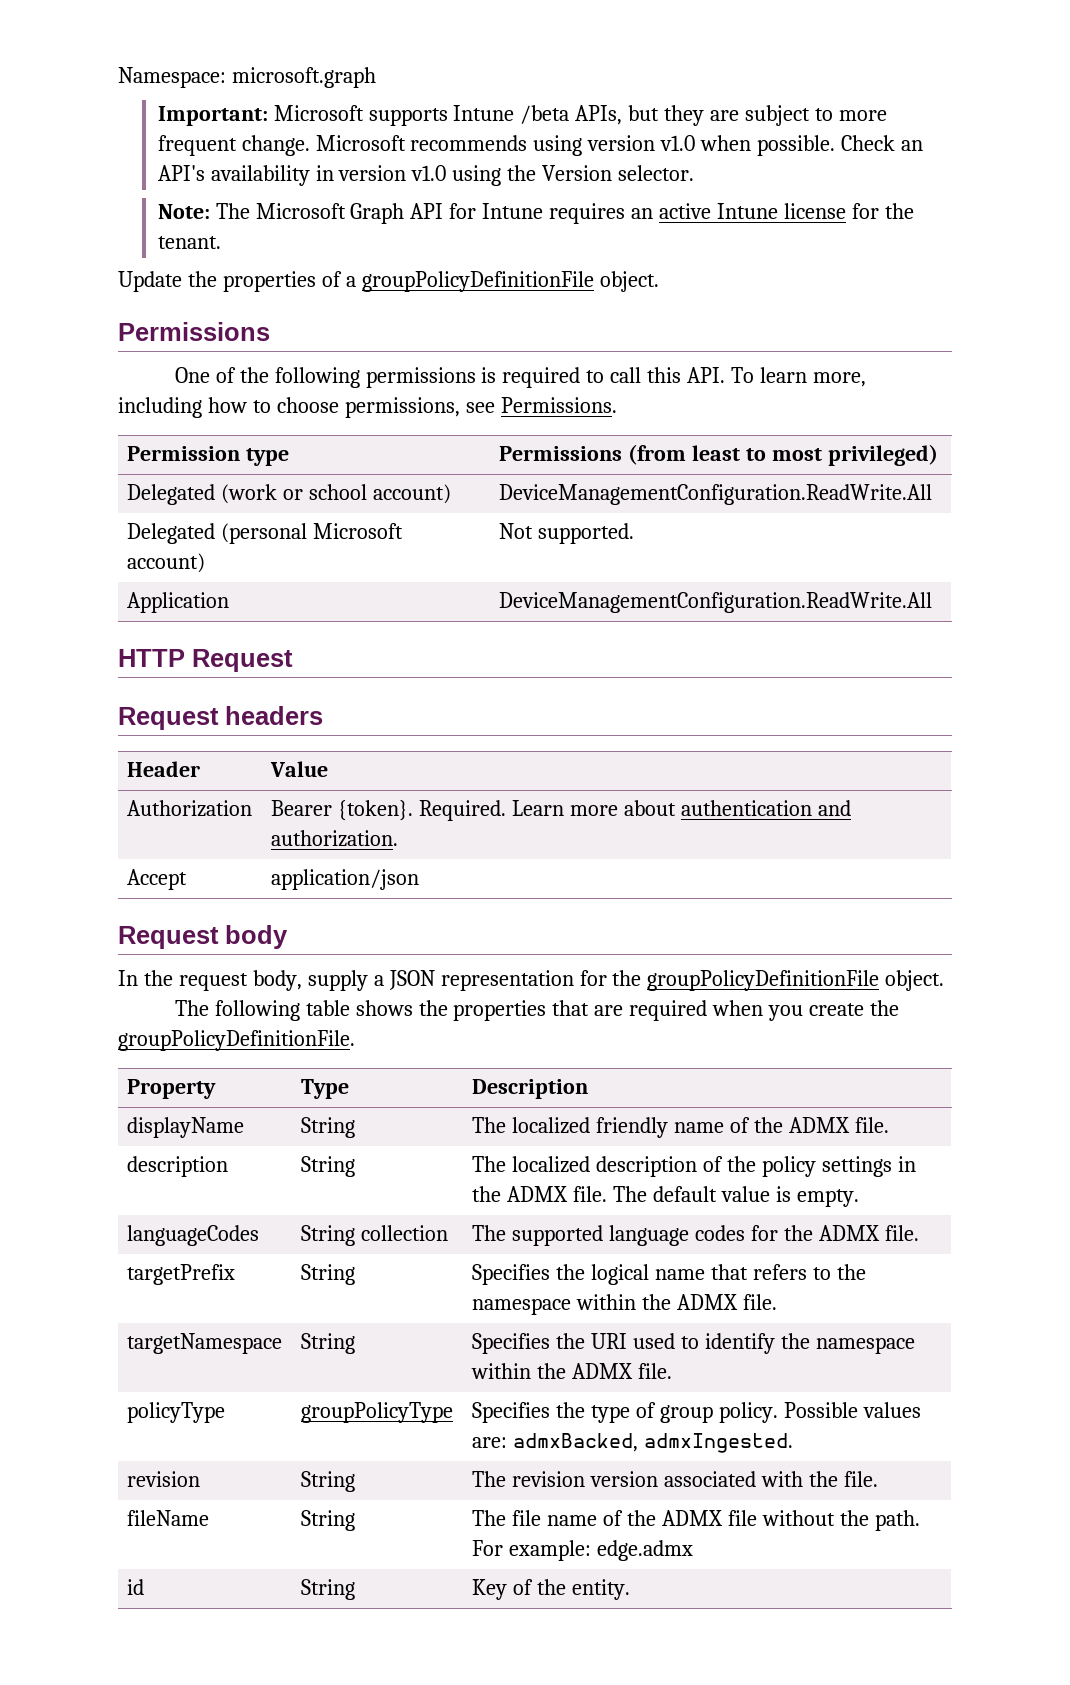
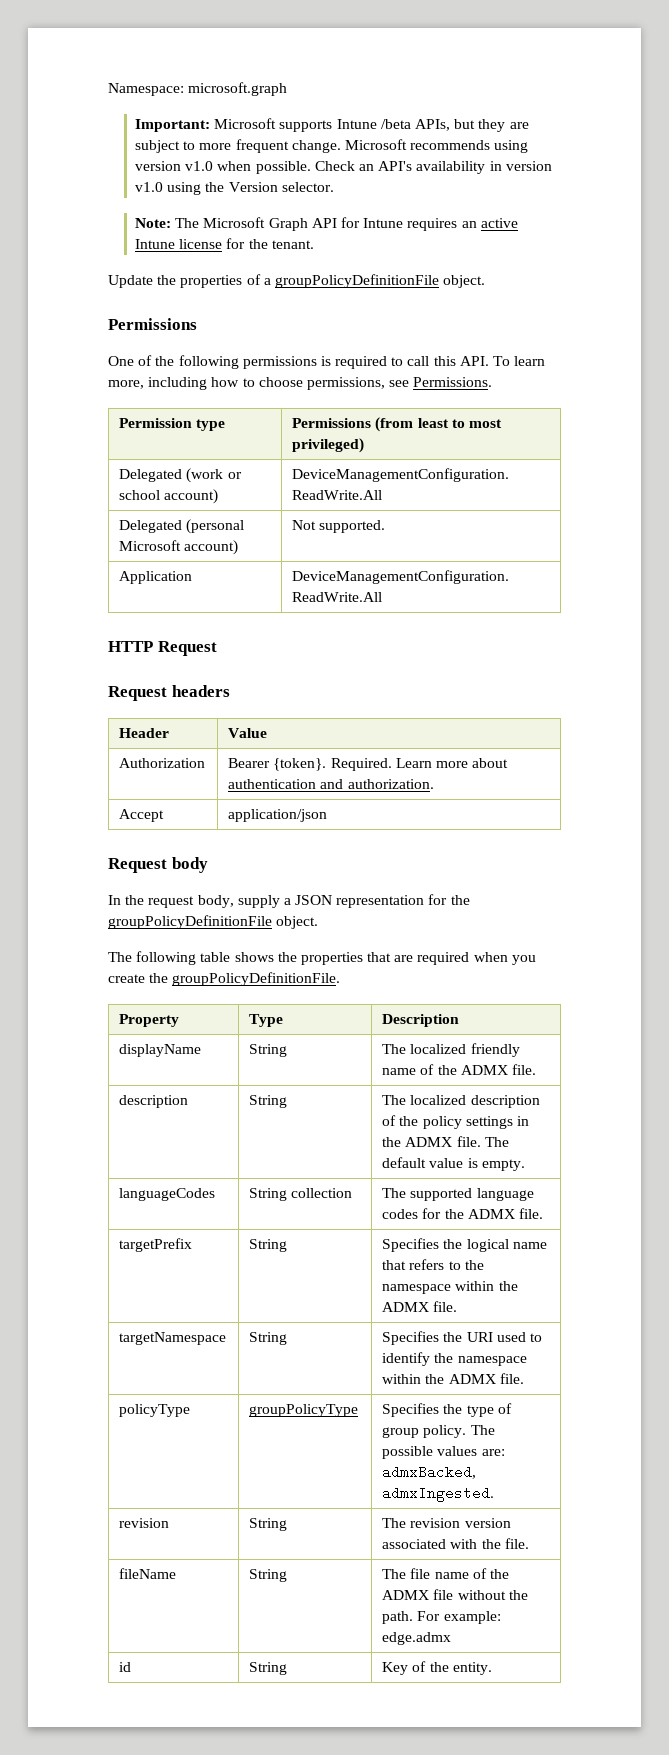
[783,1402,858,1418] Possible -> [470,1425,495,1435] [382,1446,434,1459] The possible

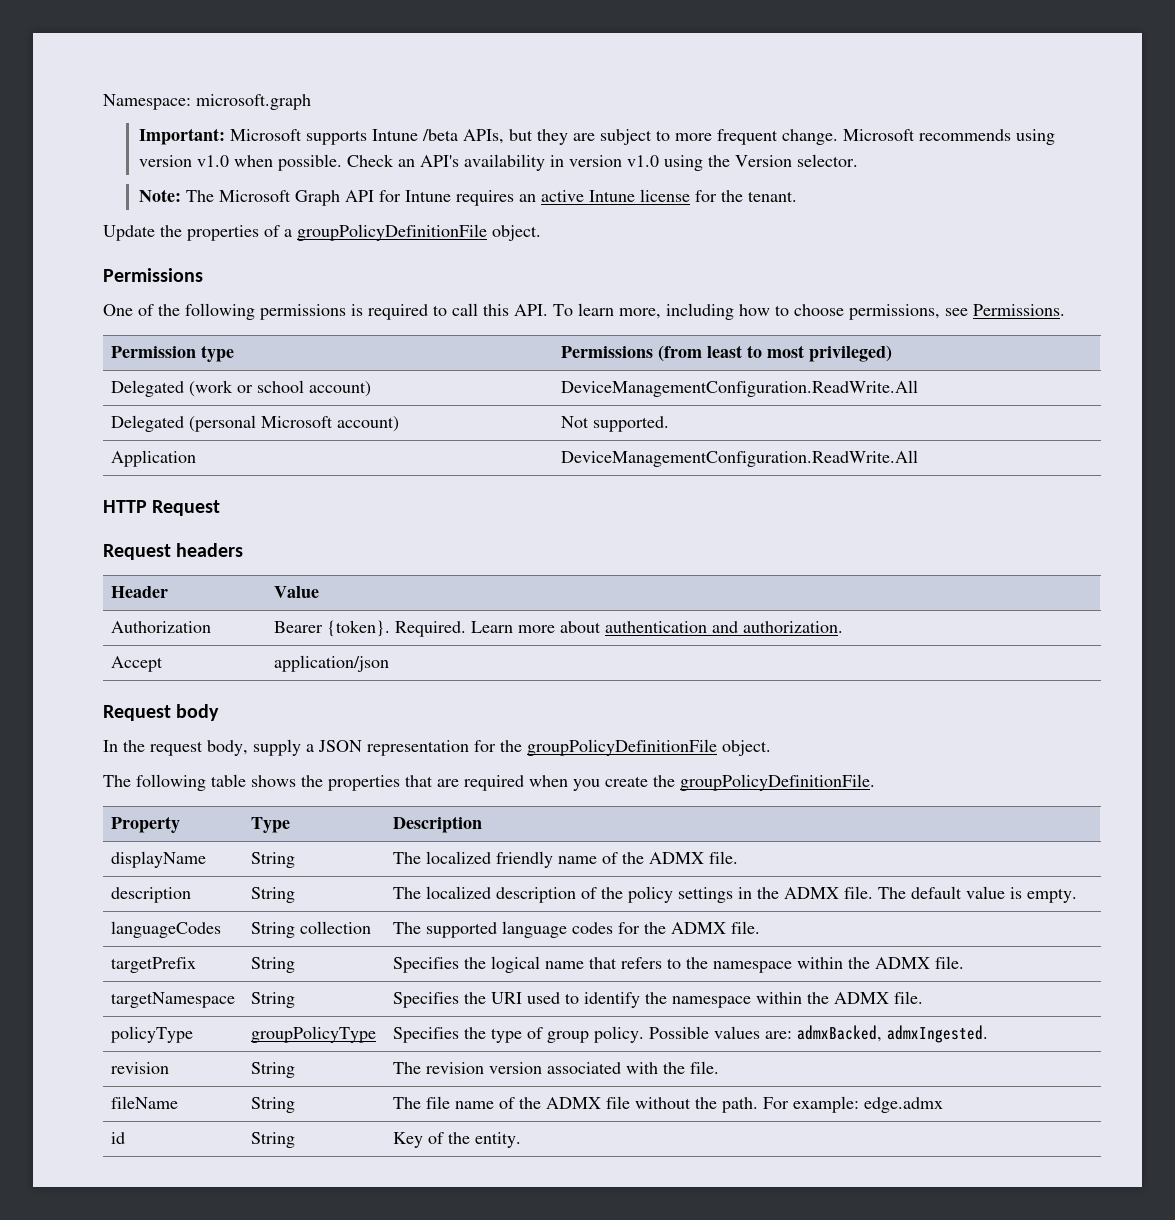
[470,1425,495,1435] [382,1446,434,1459] The possible -> [648,1026,709,1039] Possible

